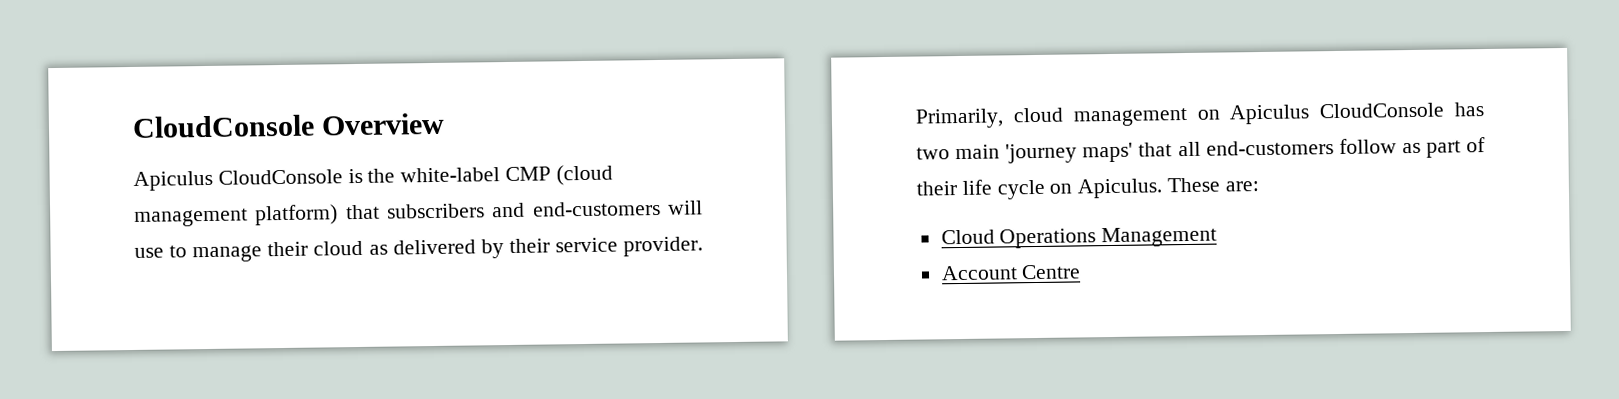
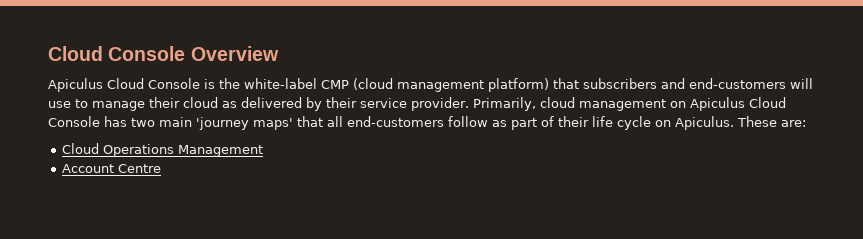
[132,114,315,138] CloudConsole -> [48,46,186,61] Cloud Console
[217,169,343,185] CloudConsole -> [107,78,200,89] Cloud Console
[1319,102,1445,119] CloudConsole -> [748,97,786,108] [48,116,100,127] Cloud Console

